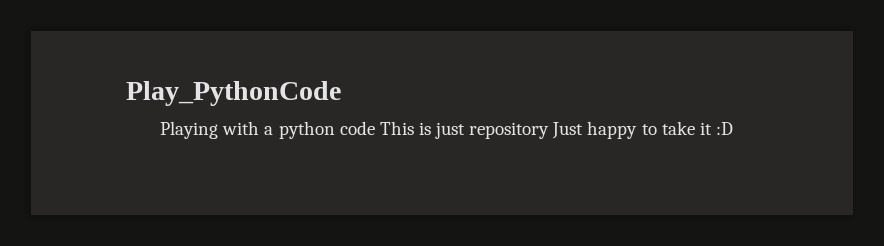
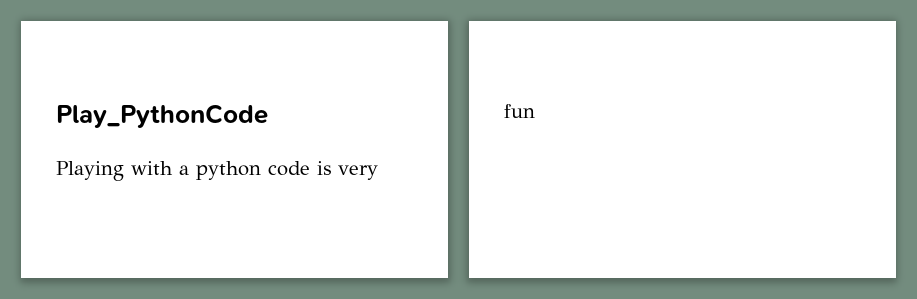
[379,121,733,139] This is just repository Just happy to take it :D -> [317,161,378,180] [504,104,535,118] is very fun

